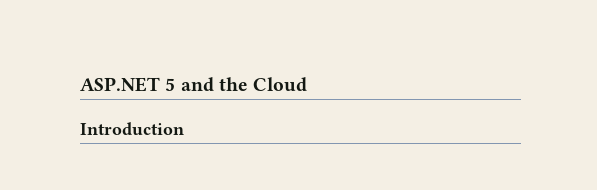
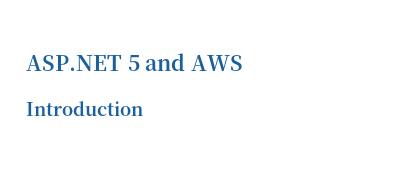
[218,77,308,92] the Cloud -> [191,55,244,71] AWS

